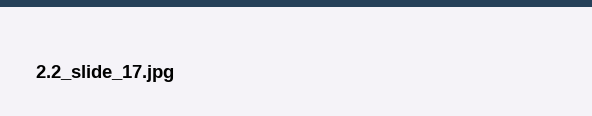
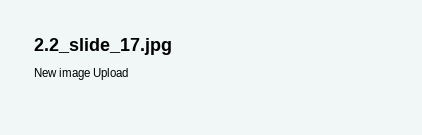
(174, 73) none -> [34,68,129,80] // New image Upload

